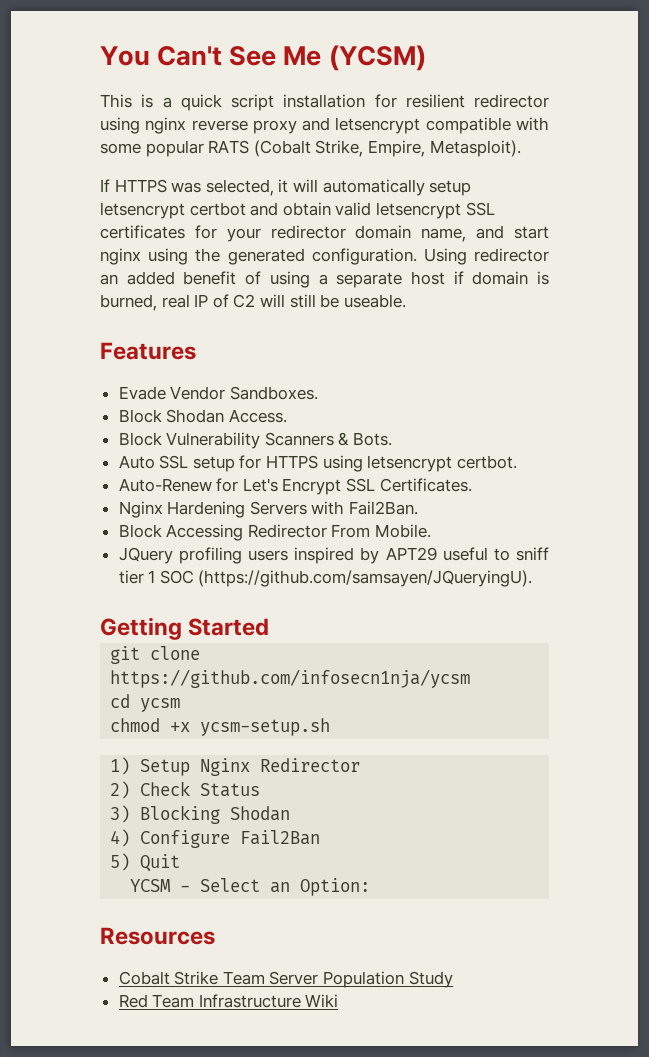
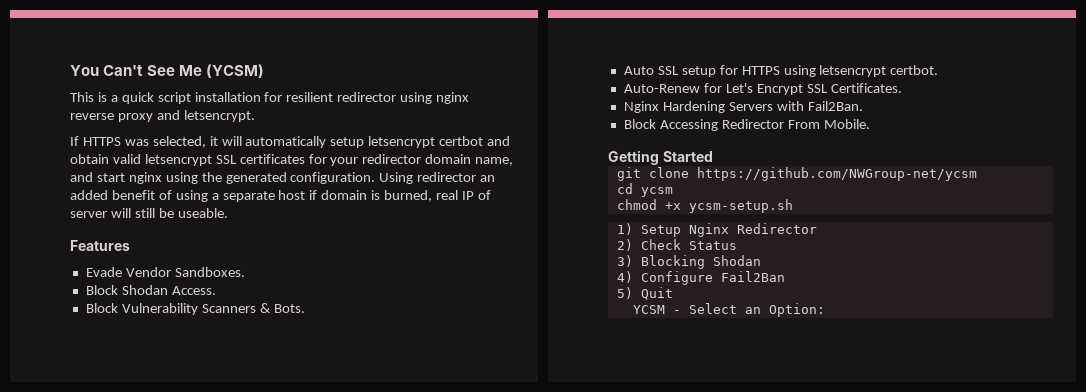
[335,117,549,134] [100,140,521,157] letsencrypt compatible with some popular RATS (Cobalt Strike, Empire, Metasploit). -> [183,110,255,122] letsencrypt.
[233,294,256,308] C2 -> [70,211,107,218] server
[118,547,550,564] [118,570,533,587] // JQuery profiling users inspired by APT29 useful to sniff tier 1 SOC (https://github.com/samsayen/JQueryingU). -> (870, 124) none
[110,669,471,688] https://github.com/infosecn1nja/ycsm -> [696,167,977,181] https://github.com/NWGroup-net/ycsm
[100,927,215,945] [118,971,453,988] [118,994,339,1008] // Resources // Cobalt Strike Team Server Population Study // Red Team Infrastructure Wiki -> (825, 310) none

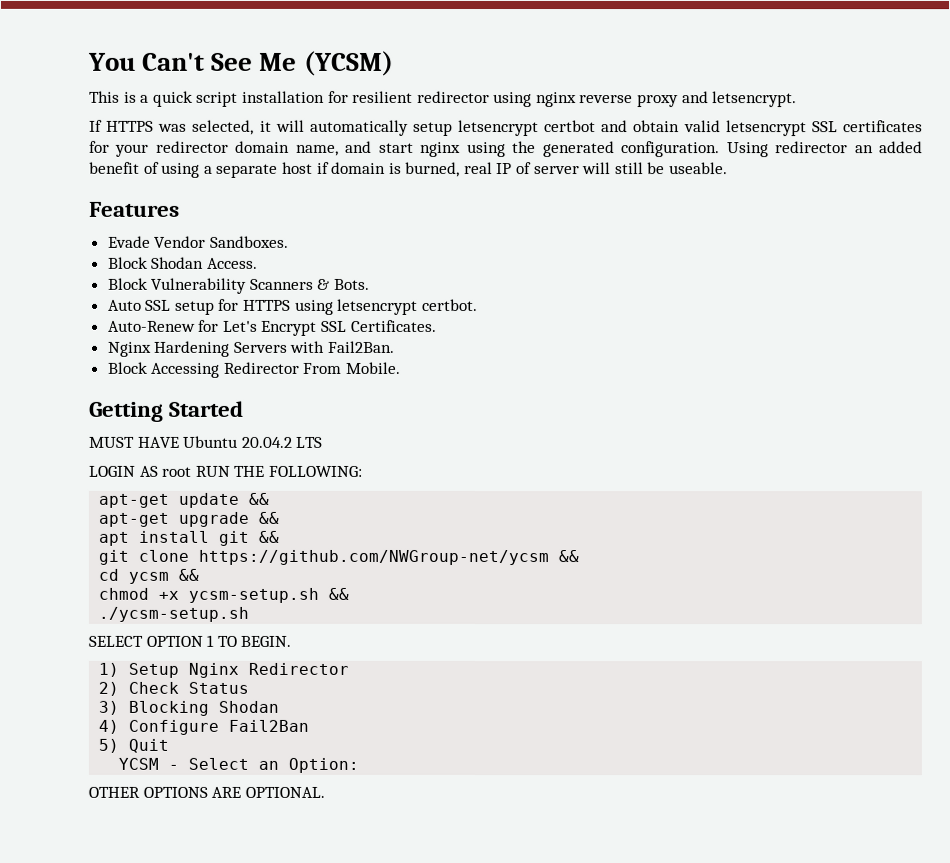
(713, 156) none -> [88,435,323,448] [88,465,362,477] [98,492,270,508] [98,511,280,527] [98,530,280,546] // MUST HAVE Ubuntu 20.04.2 LTS // LOGIN AS root RUN THE FOLLOWING: // apt-get update && // apt-get upgrade && // apt install git &&
(977, 174) none -> [558,550,580,563] &&
(673, 192) none -> [178,568,200,581] &&
(793, 206) none -> [328,587,350,600] [98,606,250,622] [88,634,292,647] && // ./ycsm-setup.sh // SELECT OPTION 1 TO BEGIN.
(825, 310) none -> [88,786,325,798] // OTHER OPTIONS ARE OPTIONAL.

